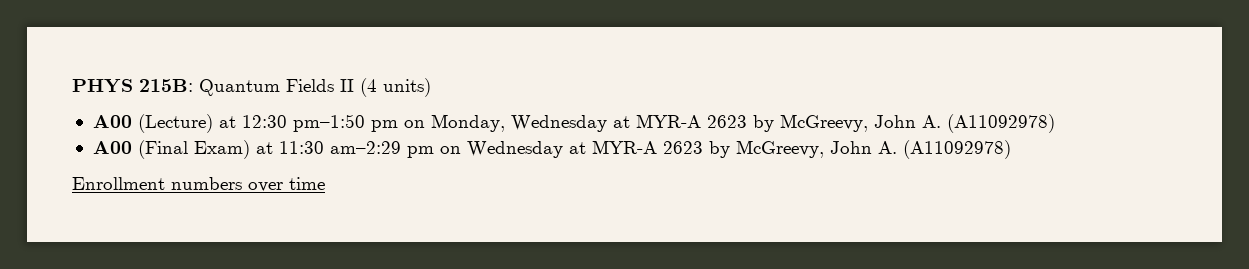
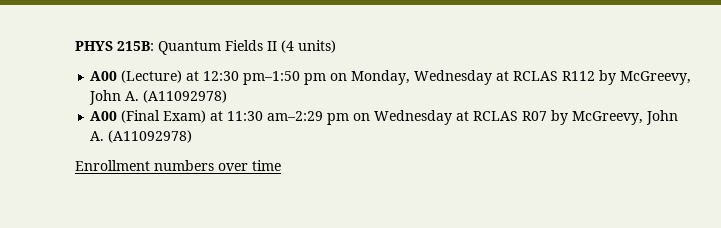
[635,114,747,128] MYR-A 2623 -> [513,71,596,81] RCLAS R112
[591,140,703,154] MYR-A 2623 -> [473,111,548,121] RCLAS R07

